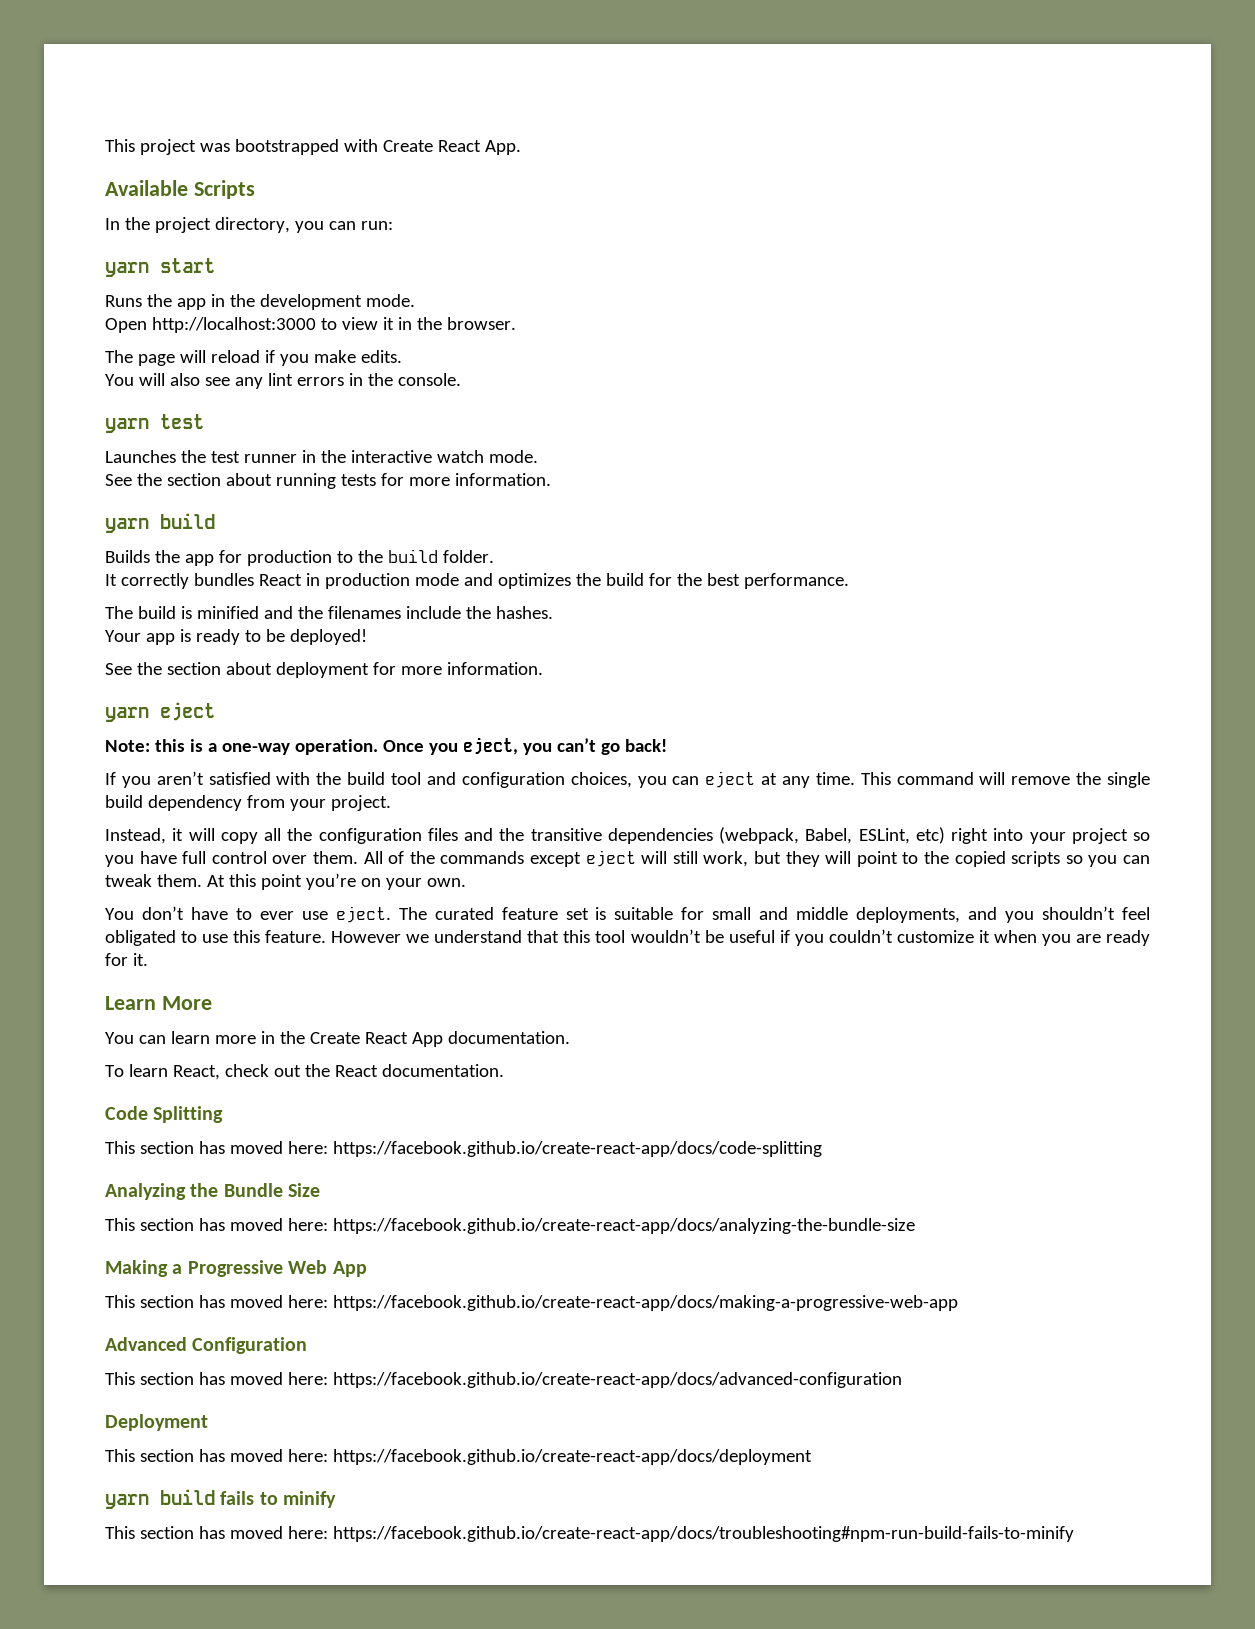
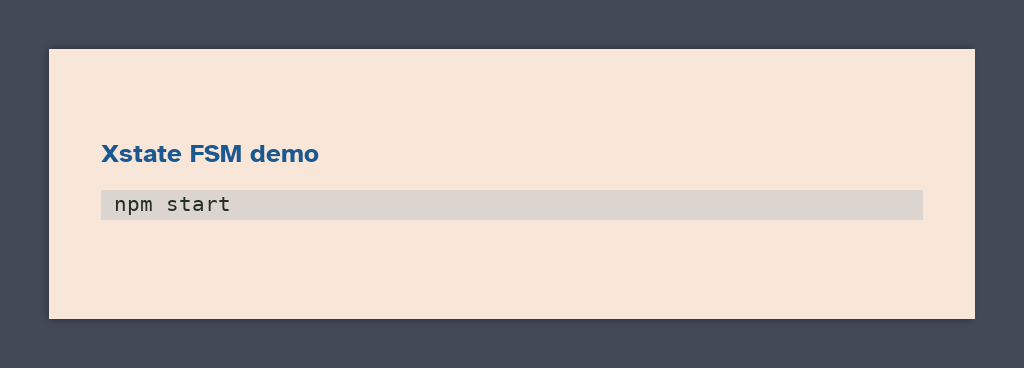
[105,139,521,155] [105,180,255,199] [105,217,393,233] [105,258,215,277] [105,294,415,310] [105,317,516,333] [105,350,402,366] [105,373,461,389] [105,414,204,433] [105,450,538,463] [105,473,551,489] [105,513,215,533] [105,549,494,566] [105,573,849,589] [105,606,553,619] [105,629,367,645] [105,662,543,678] [105,702,215,722] [105,737,667,755] [105,771,1150,788] [105,795,391,811] [105,827,1150,844] [105,850,1151,867] [105,873,466,890] [105,906,1151,923] [105,929,1150,946] [105,953,148,966] [105,996,212,1010] [105,1031,570,1047] [105,1064,504,1080] [105,1106,224,1123] [105,1141,822,1157] [105,1183,321,1200] [105,1218,915,1234] [105,1260,367,1277] [105,1295,958,1311] [105,1337,308,1354] [105,1372,902,1388] [105,1414,208,1431] [105,1449,812,1465] [105,1489,337,1509] [105,1526,1074,1542] This project was bootstrapped with Create React App. // Available Scripts // In the project directory, you can run: // yarn start // Runs the app in the development mode. // Open http://localhost:3000 to view it in the browser. // The page will reload if you make edits. // You will also see any lint errors in the console. // yarn test // Launches the test runner in the interactive watch mode. // See the section about running tests for more information. // yarn build // Builds the app for production to the build folder. // It correctly bundles React in production mode and optimizes the build for the best performance. // The build is minified and the filenames include the hashes. // Your app is ready to be deployed! // See the section about deployment for more information. // yarn eject // Note: this is a one-way operation. Once you eject, you can’t go back! // If you aren’t satisfied with the build tool and configuration choices, you can eject at any time. This command will remove the single build dependency from your project. // Instead, it will copy all the configuration files and the transitive dependencies (webpack, Babel, ESLint, etc) right into your project so you have full control over them. All of the commands except eject will still work, but they will point to the copied scripts so you can tweak them. At this point you’re on your own. // You don’t have to ever use eject. The curated feature set is suitable for small and middle deployments, and you shouldn’t feel obligated to use this feature. However we understand that this tool wouldn’t be useful if you couldn’t customize it when you are ready for it. // Learn More // You can learn more in the Create React App documentation. // To learn React, check out the React documentation. // Code Splitting // This section has moved here: https://facebook.github.io/create-react-app/docs/code-splitting // Analyzing the Bundle Size // This section has moved here: https://facebook.github.io/create-react-app/docs/analyzing-the-bundle-size // Making a Progressive Web App // This section has moved here: https://facebook.github.io/create-react-app/docs/making-a-progressive-web-app // Advanced Configuration // This section has moved here: https://facebook.github.io/create-react-app/docs/advanced-configuration // Deployment // This section has moved here: https://facebook.github.io/create-react-app/docs/deployment // yarn build fails to minify // This section has moved here: https://facebook.github.io/create-react-app/docs/troubleshooting#npm-run-build-fails-to-minify -> [101,145,319,162] [114,197,232,215] Xstate FSM demo // npm start

